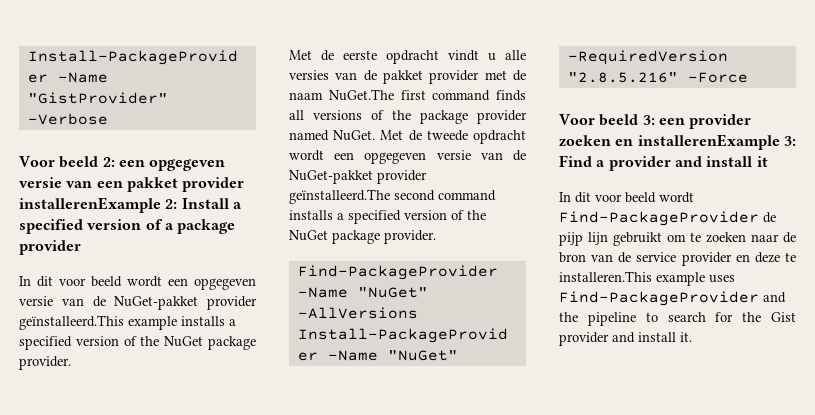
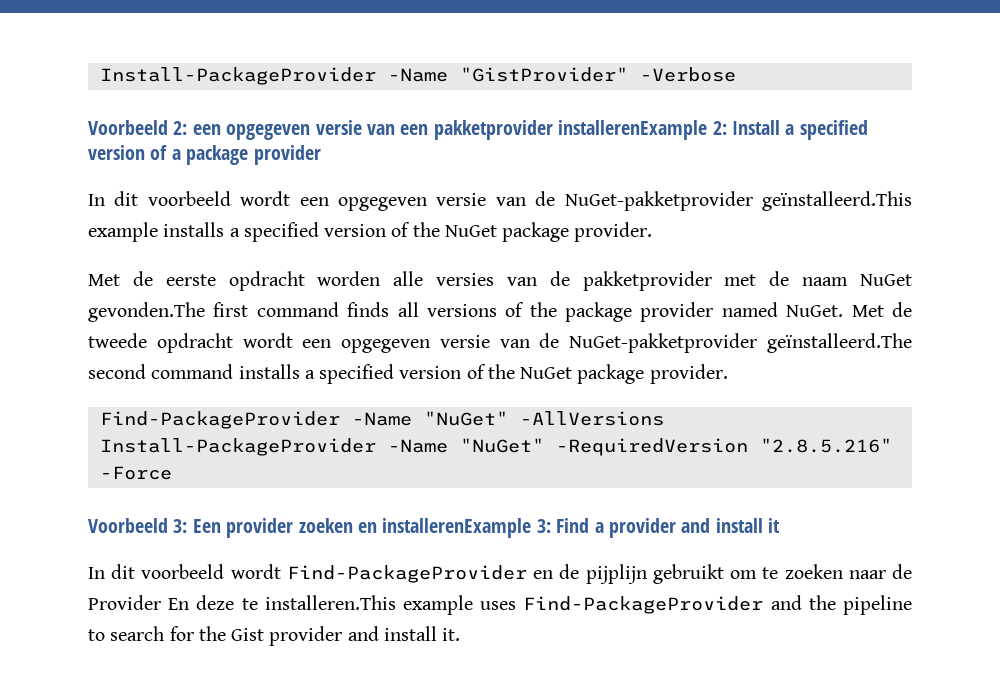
[19,156,99,168] Voor beeld -> [88,120,168,135] Voorbeeld
[126,177,245,192] pakket provider -> [433,120,553,140] pakketprovider
[59,276,256,290] [19,296,257,310] voor beeld wordt een opgegeven versie van de NuGet-pakket provider -> [147,191,753,211] voorbeeld wordt een opgegeven versie van de NuGet-pakketprovider
[448,50,496,61] vindt u -> [317,271,381,286] worden
[383,70,480,84] pakket provider -> [582,271,712,291] pakketprovider
[328,89,394,101] NuGet.The -> [860,274,912,286] [88,302,205,322] NuGet gevonden.The
[289,170,427,184] NuGet-pakket provider -> [569,333,758,353] NuGet-pakketprovider
[559,114,685,126] Voor beeld 3: een -> [88,518,221,533] Voorbeeld 3: Een
[595,192,694,203] [559,211,776,226] [559,232,608,246] voor beeld wordt Find-PackageProvider de pijp lijn -> [141,564,647,584] voorbeeld wordt Find-PackageProvider en de pijplijn
[559,252,750,266] bron van de service provider en -> [88,595,190,610] Provider En

